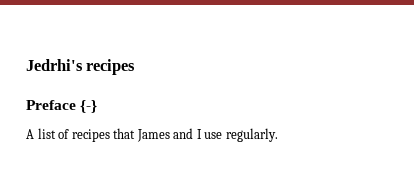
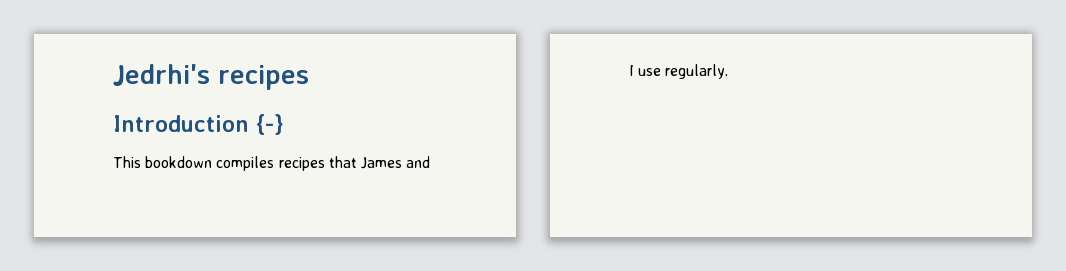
[26,100,76,110] Preface -> [113,115,249,132] Introduction
[26,128,70,139] A list of -> [113,156,275,171] This bookdown compiles

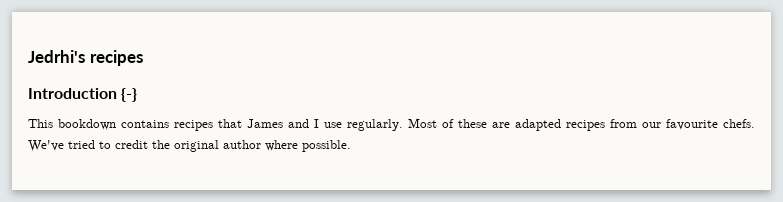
[216,156,275,171] compiles -> [121,120,169,128] contains
(729, 71) none -> [408,118,755,131] [28,140,351,152] Most of these are adapted recipes from our favourite chefs. We've tried to credit the original author where possible.

